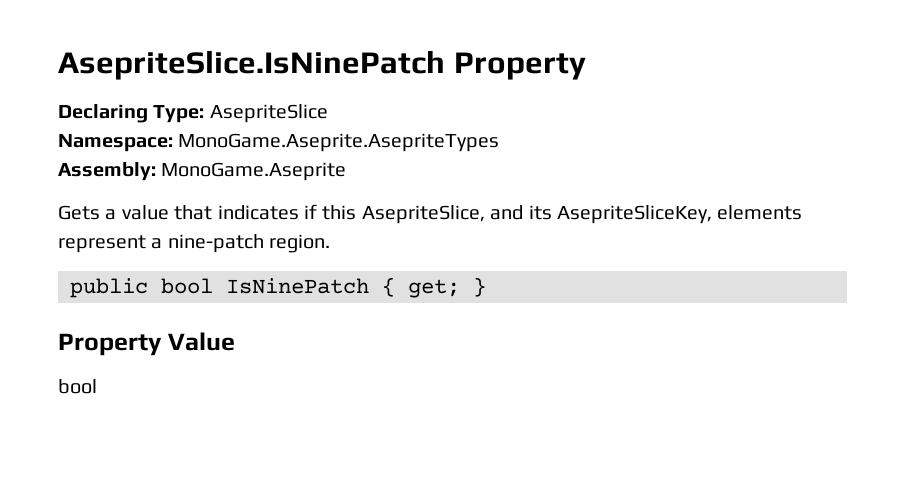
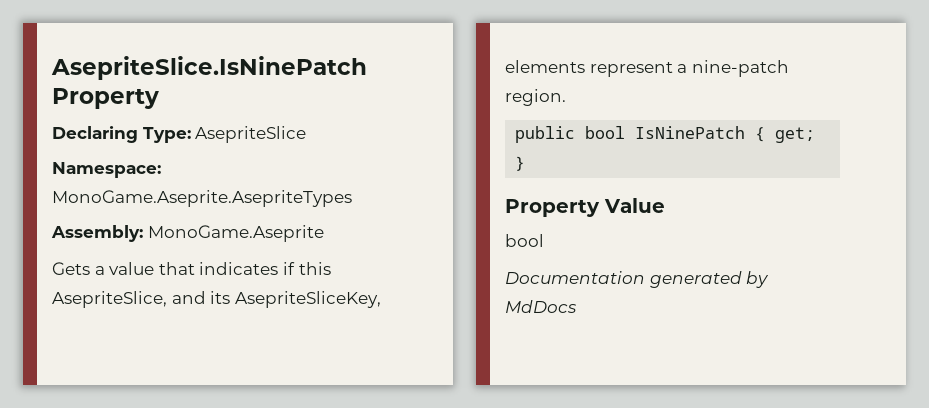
(97, 386) none -> [505,271,770,288] [505,300,576,313] // Documentation generated by MdDocs

